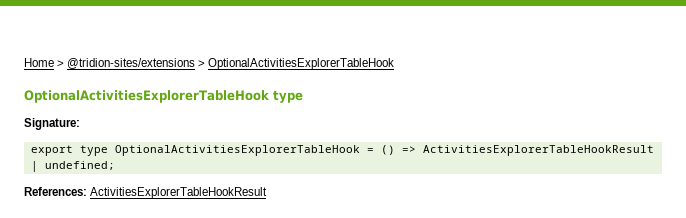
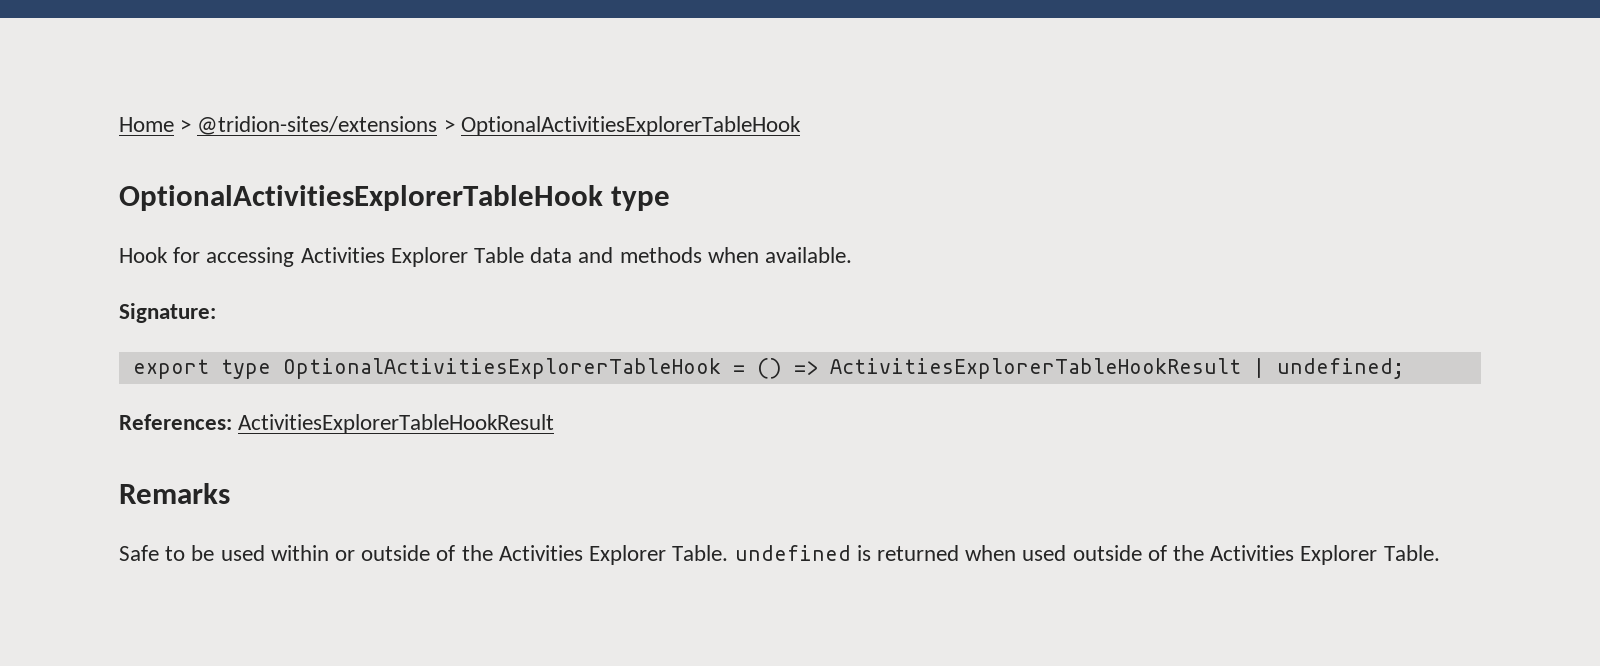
(303, 96) none -> [119,247,853,267] // Hook for accessing Activities Explorer Table data and methods when available.
(268, 193) none -> [119,483,230,504] [119,545,1440,565] // Remarks // Safe to be used within or outside of the Activities Explorer Table. undefined is returned when used outside of the Activities Explorer Table.

